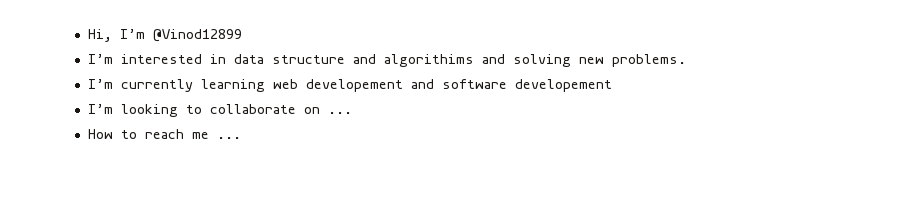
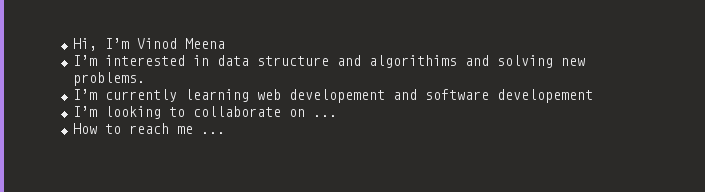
[152,29,242,42] @Vinod12899 -> [136,38,225,49] Vinod Meena

